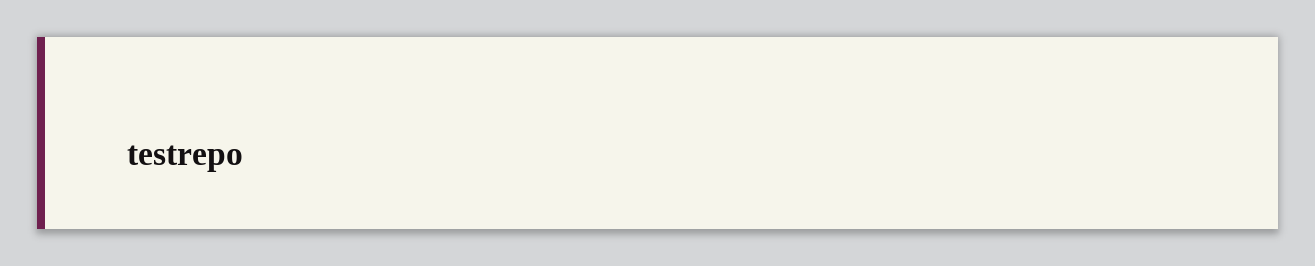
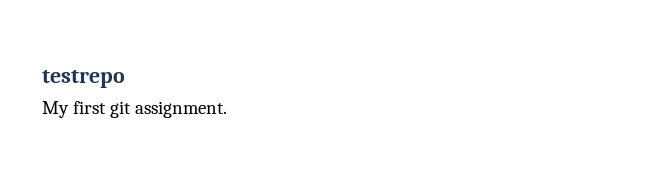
(243, 158) none -> [42,101,228,118] // My first git assignment.

